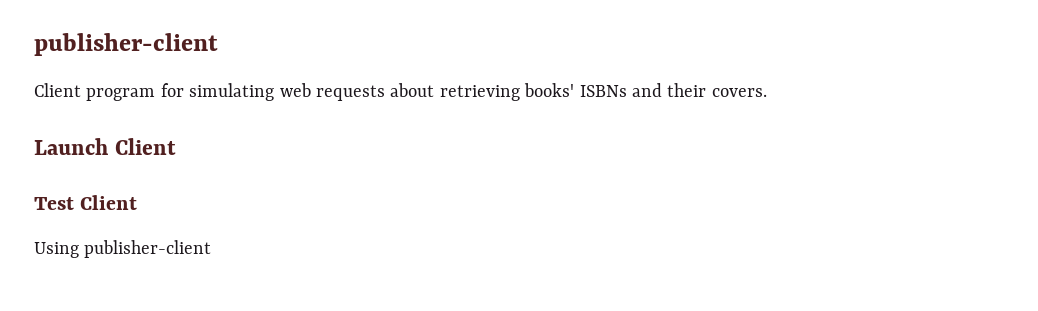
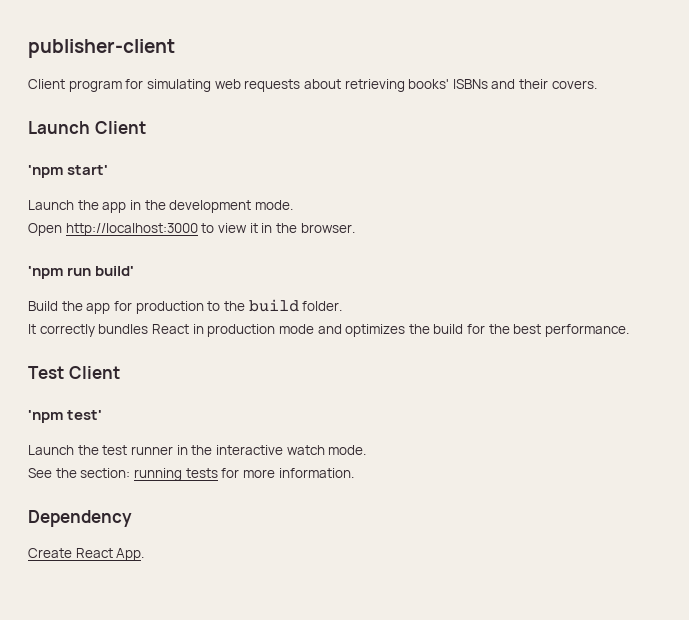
[34,195,138,210] [34,240,212,258] Test Client // Using publisher-client -> [28,165,109,178] [28,200,293,213] [28,223,355,236] [28,266,135,279] [28,299,343,314] [28,324,630,337] [28,366,120,379] [28,410,103,423] [28,445,367,455] [28,468,354,481] [28,510,132,527] [28,548,145,561] 'npm start' // Launch the app in the development mode. // Open http://localhost:3000 to view it in the browser. // 'npm run build' // Build the app for production to the build folder. // It correctly bundles React in production mode and optimizes the build for the best performance. // Test Client // 'npm test' // Launch the test runner in the interactive watch mode. // See the section: running tests for more information. // Dependency // Create React App.

